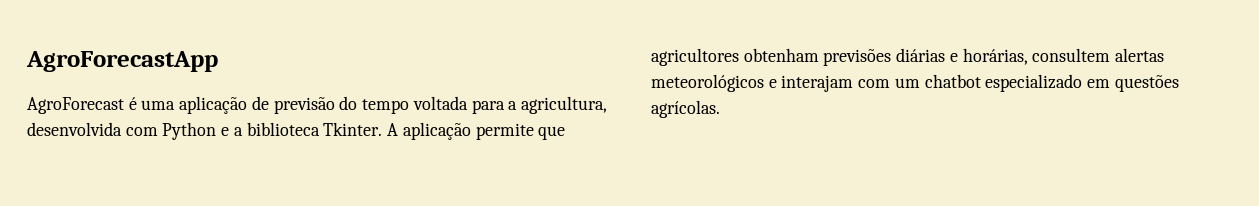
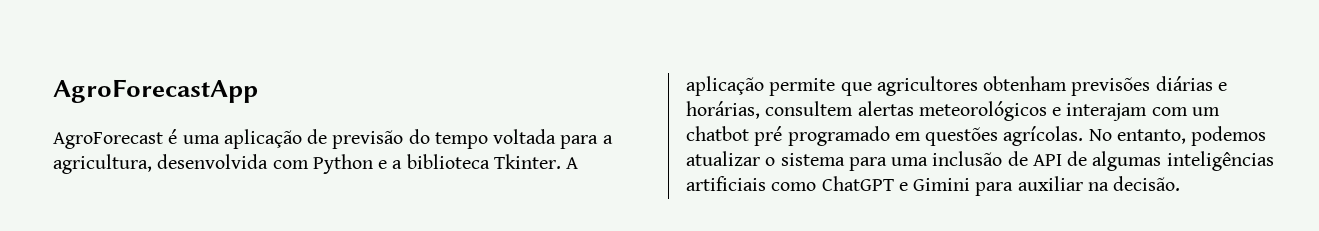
[985,74,1083,92] especializado -> [754,126,890,146] pré programado
(720, 109) none -> [1088,126,1267,146] [686,151,1274,171] [686,176,1181,196] No entanto, podemos atualizar o sistema para uma inclusão de API de algumas inteligências artificiais como ChatGPT e Gimini para auxiliar na decisão.

